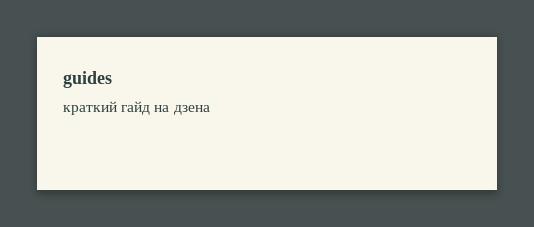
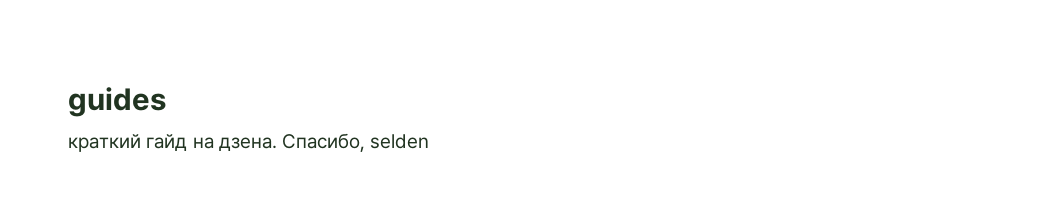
[173,105,210,115] дзена -> [218,133,430,152] дзена. Спасибо, selden

